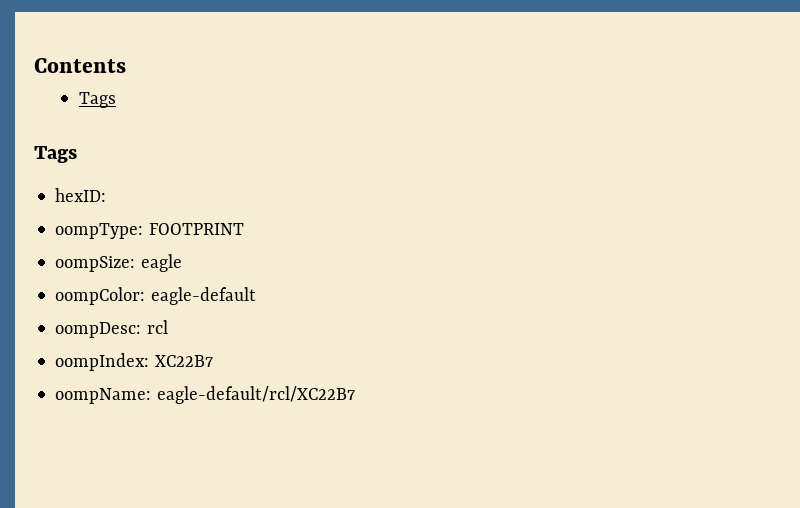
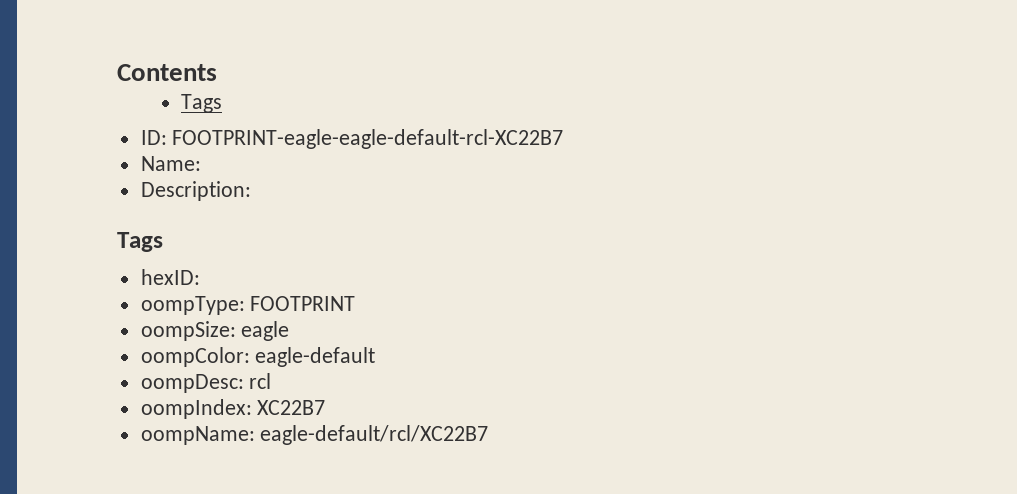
(116, 100) none -> [140,129,564,149] [140,156,201,171] [140,181,251,201] // ID: FOOTPRINT-eagle-eagle-default-rcl-XC22B7 // Name: // Description:

